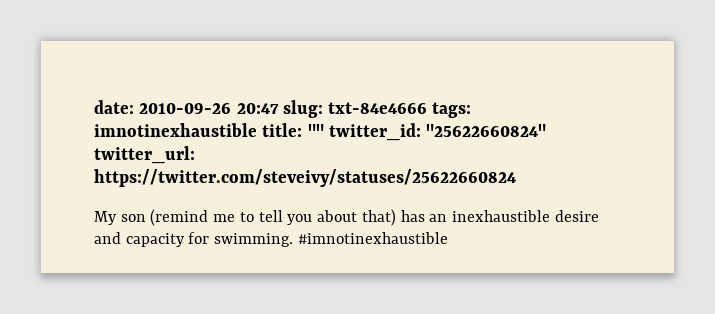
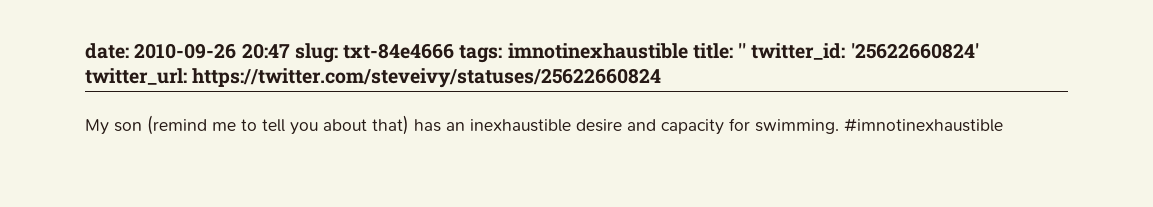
[307,123,547,141] "" twitter_id: "25622660824" -> [738,43,979,60] '' twitter_id: '25622660824'

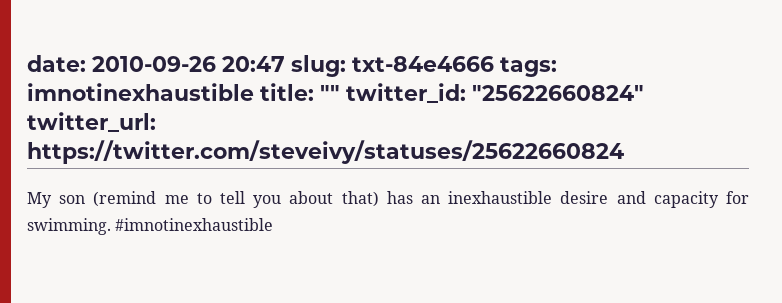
[738,43,979,60] '' twitter_id: '25622660824' -> [320,83,644,103] "" twitter_id: "25622660824"

